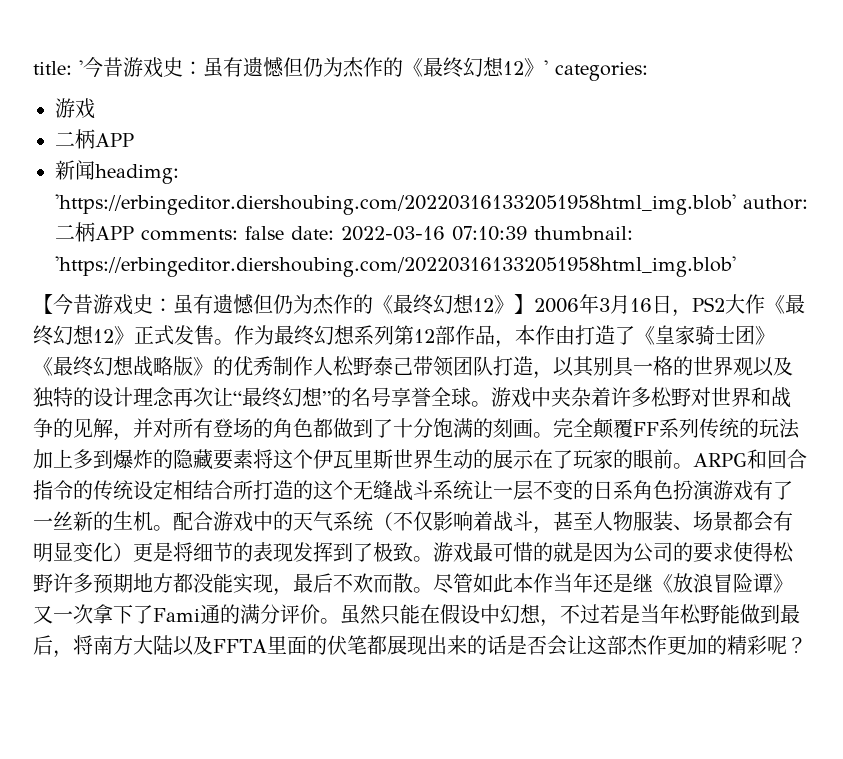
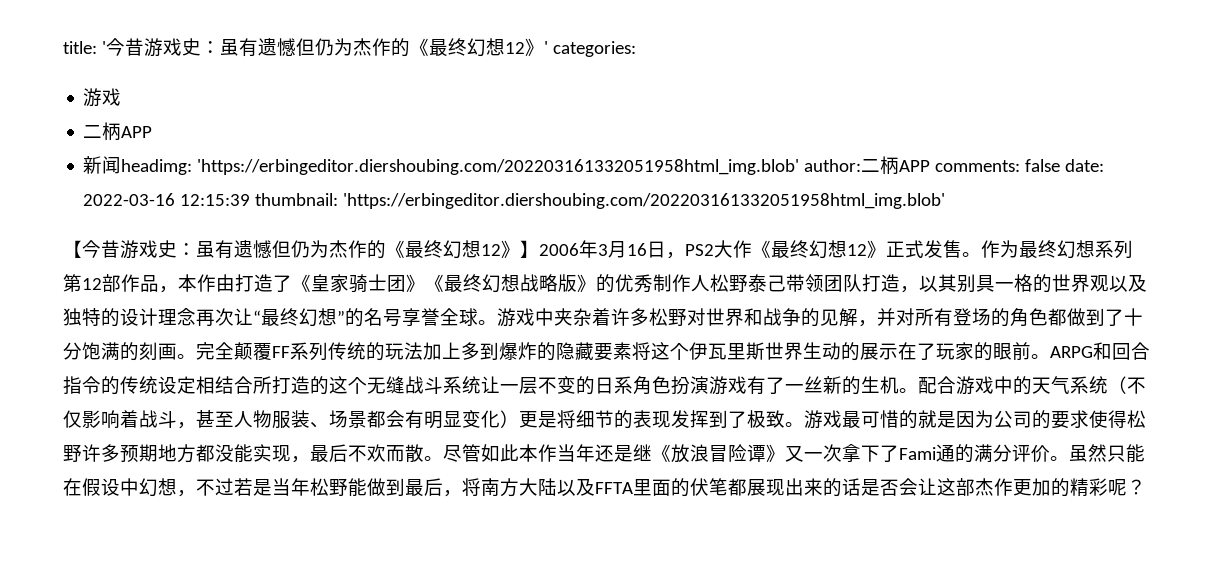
[452,226,527,241] 07:10:39 -> [180,194,251,206] 12:15:39

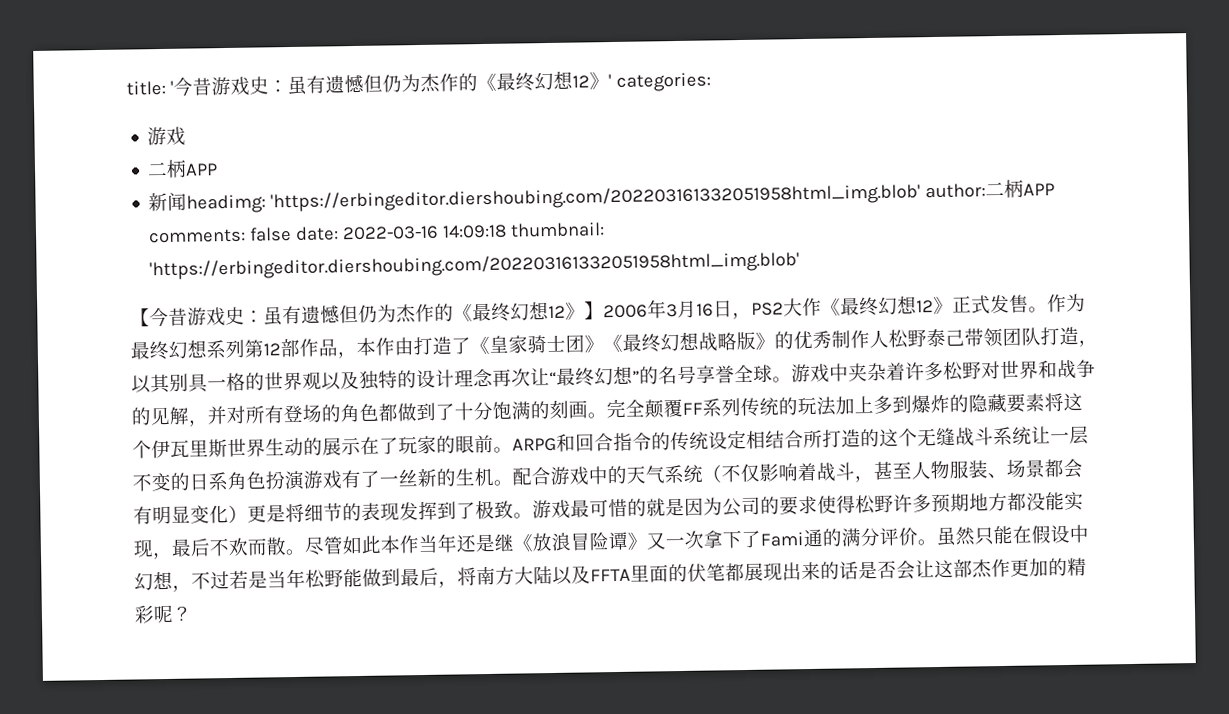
[180,194,251,206] 12:15:39 -> [442,224,508,239] 14:09:18

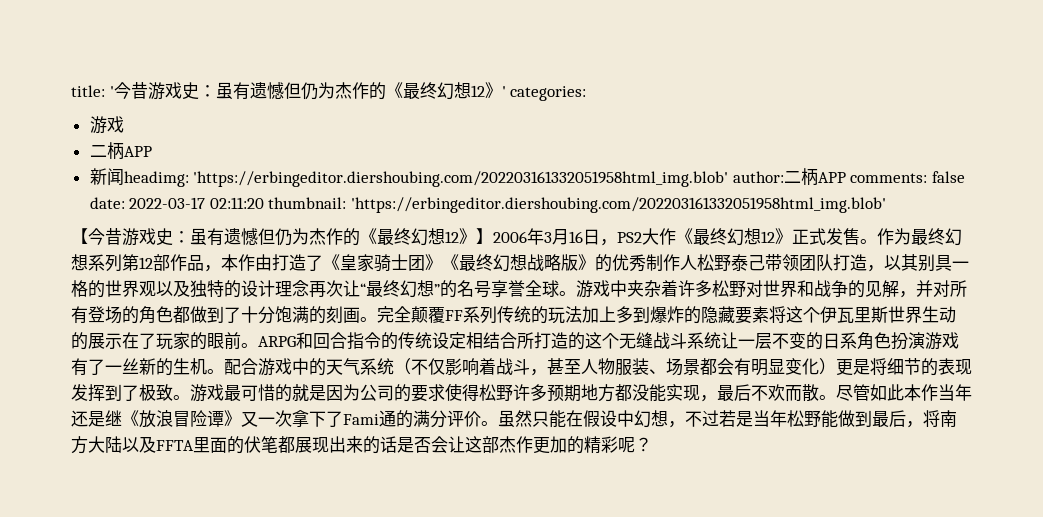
[342,224,508,241] 2022-03-16 14:09:18 -> [129,197,264,209] 2022-03-17 02:11:20

